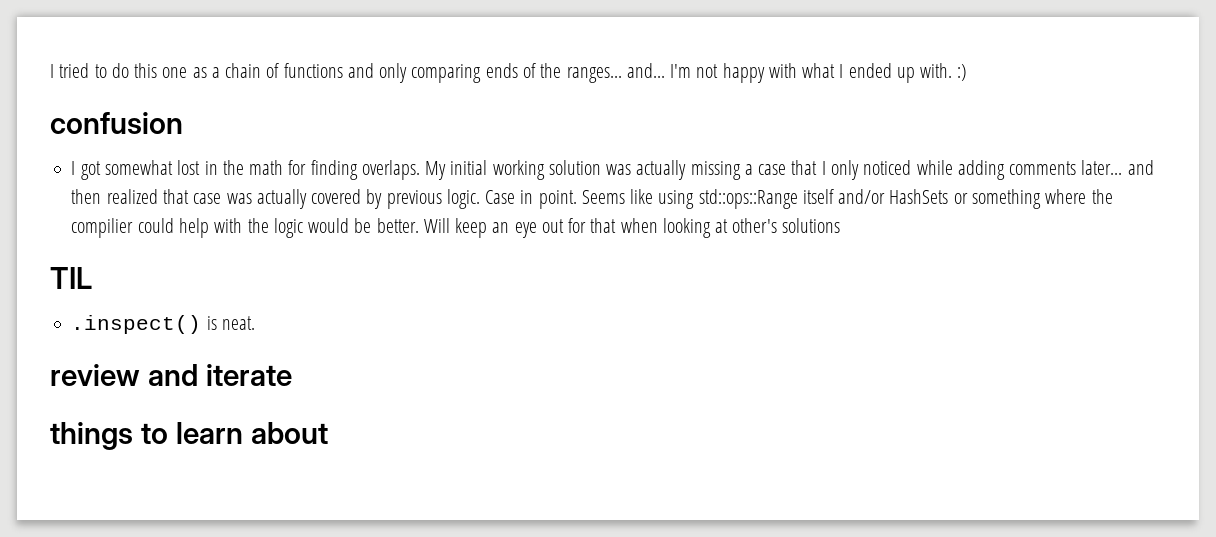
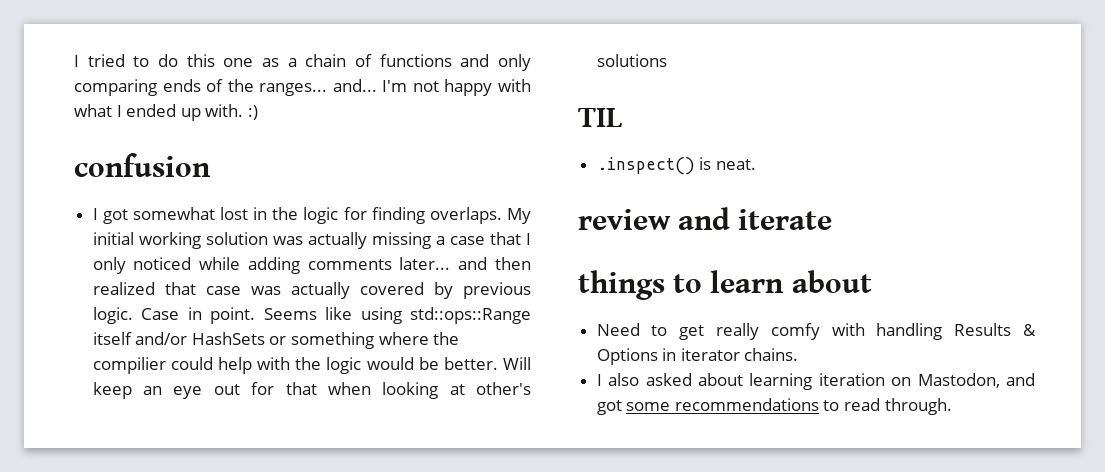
[249,160,284,175] math -> [303,207,339,224] logic
(328, 433) none -> [596,323,1036,340] [596,348,799,365] [596,373,1035,390] [596,398,952,415] // Need to get really comfy with handling Results & Options in iterator chains. // I also asked about learning iteration on Mastodon, and got some recommendations to read through.

